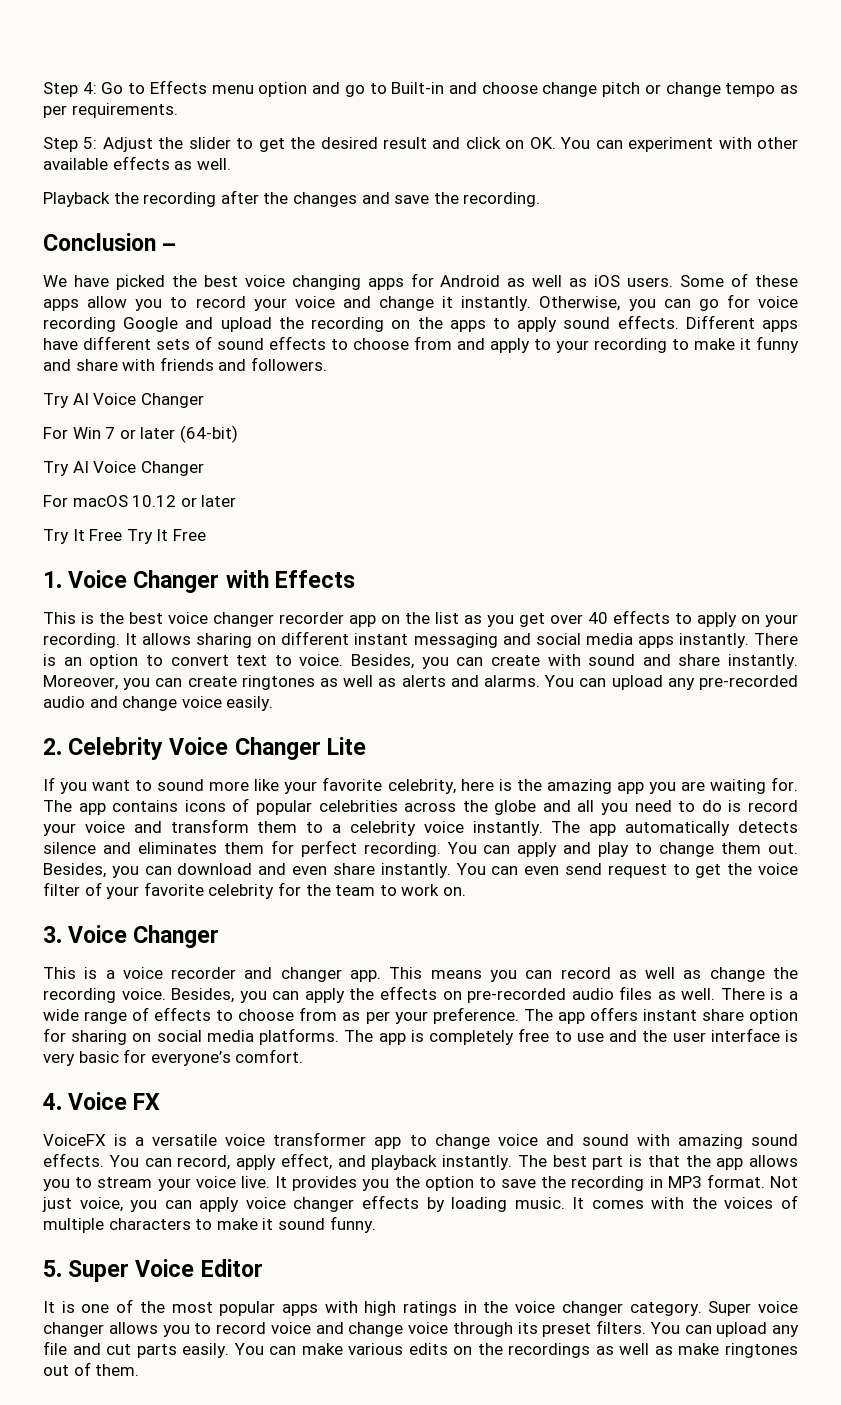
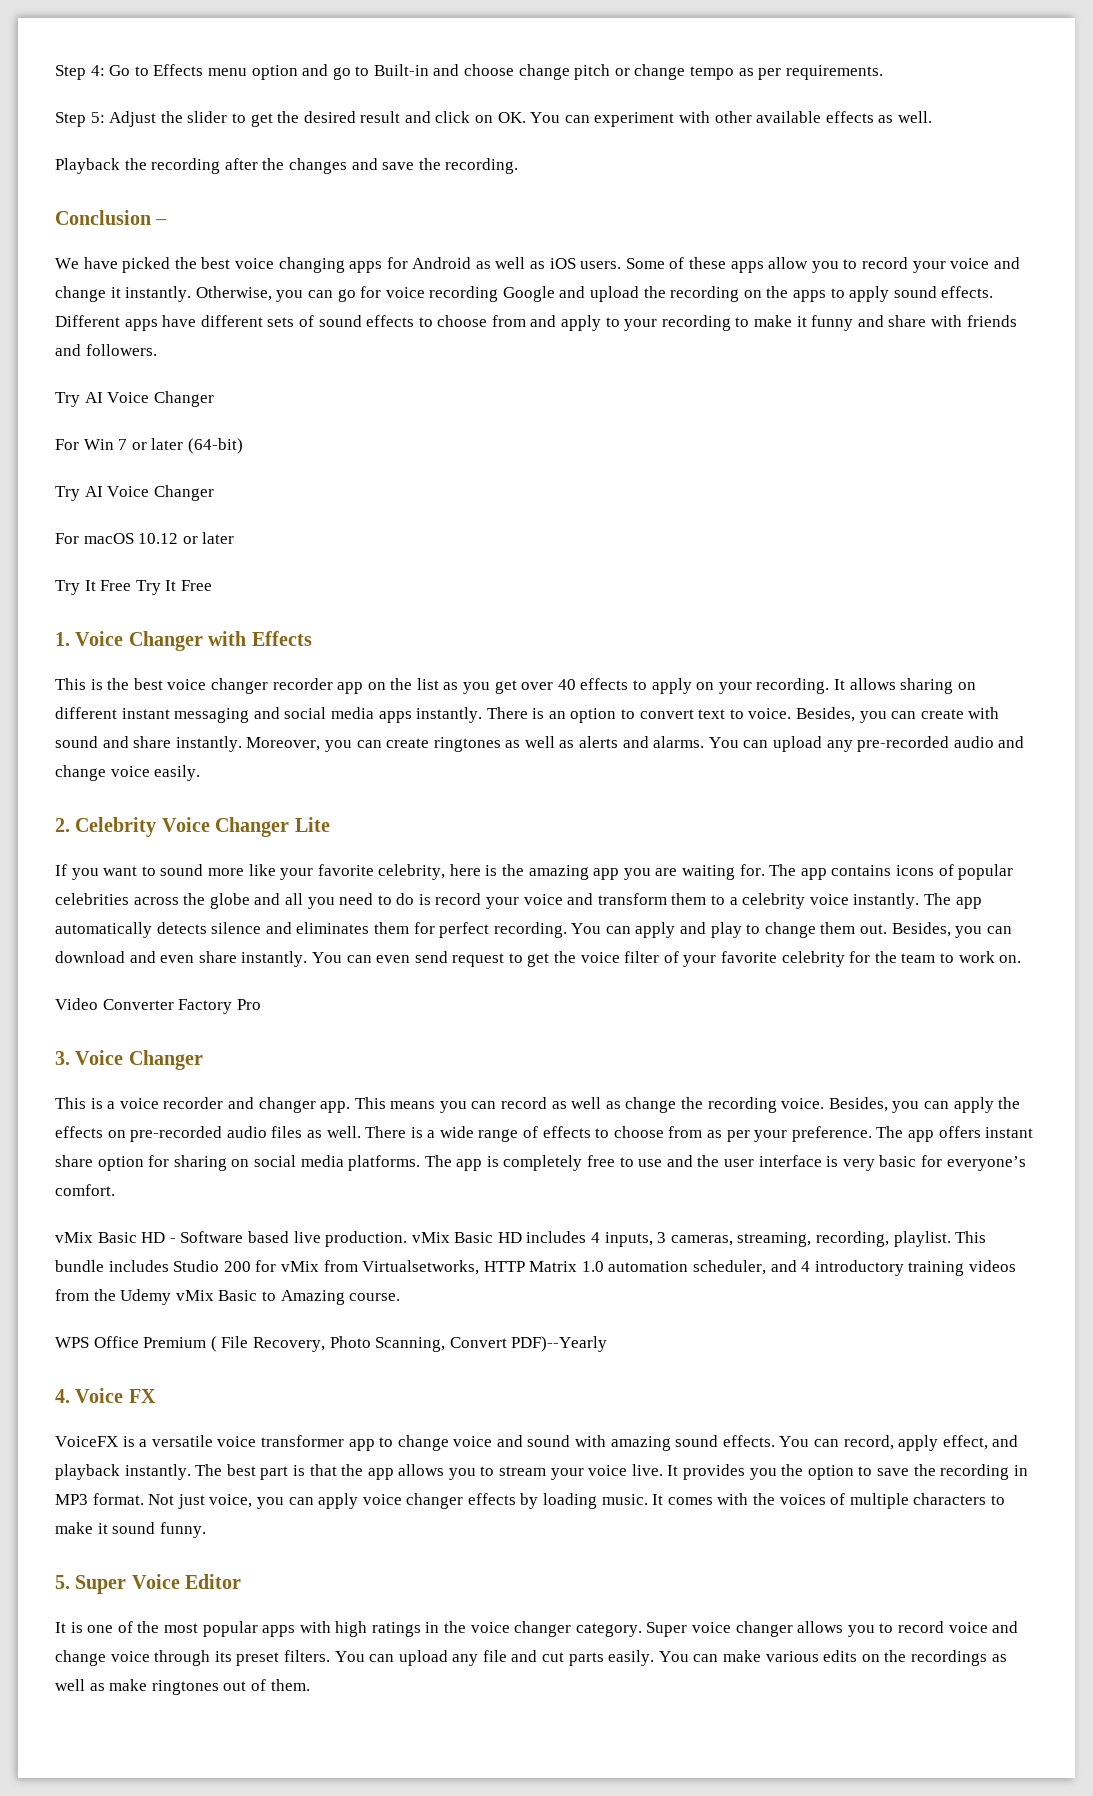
(466, 891) none -> [55,998,261,1014] // Video Converter Factory Pro
(304, 1056) none -> [55,1231,987,1247] [55,1260,1017,1276] [55,1289,401,1305] [55,1336,608,1352] // vMix Basic HD - Software based live production. vMix Basic HD includes 4 inputs, 3 cameras, streaming, recording, playlist. This bundle includes Studio 200 for vMix from Virtualsetworks, HTTP Matrix 1.0 automation scheduler, and 4 introductory training videos from the Udemy vMix Basic to Amazing course. // WPS Office Premium ( File Recovery, Photo Scanning, Convert PDF)--Yearly

